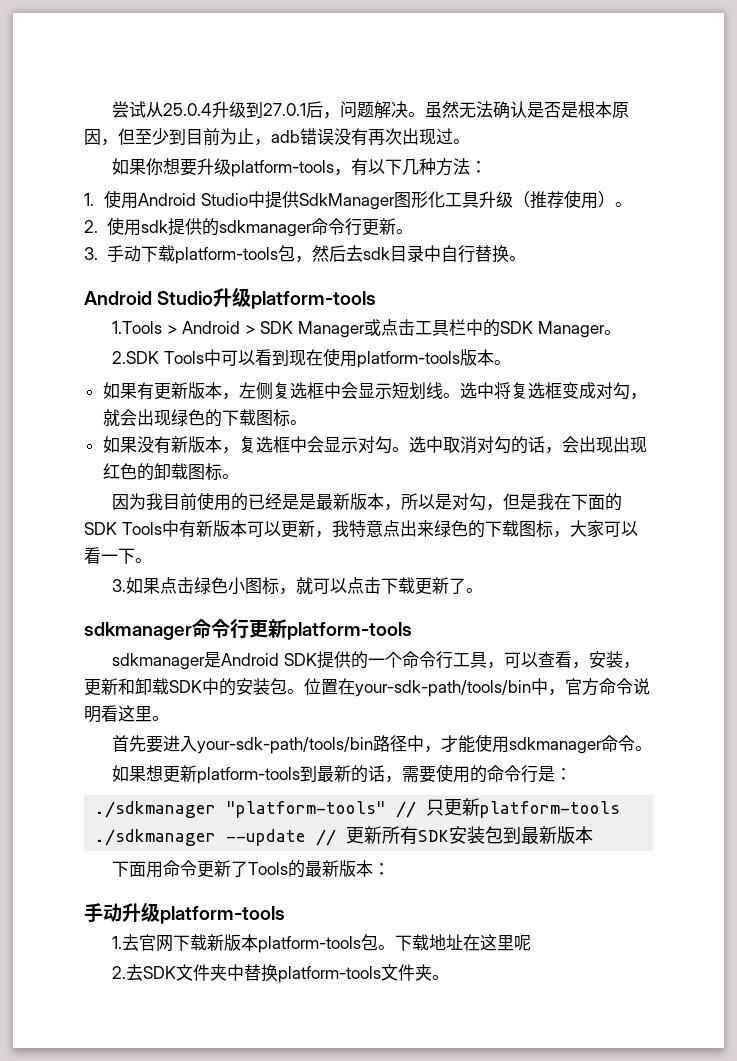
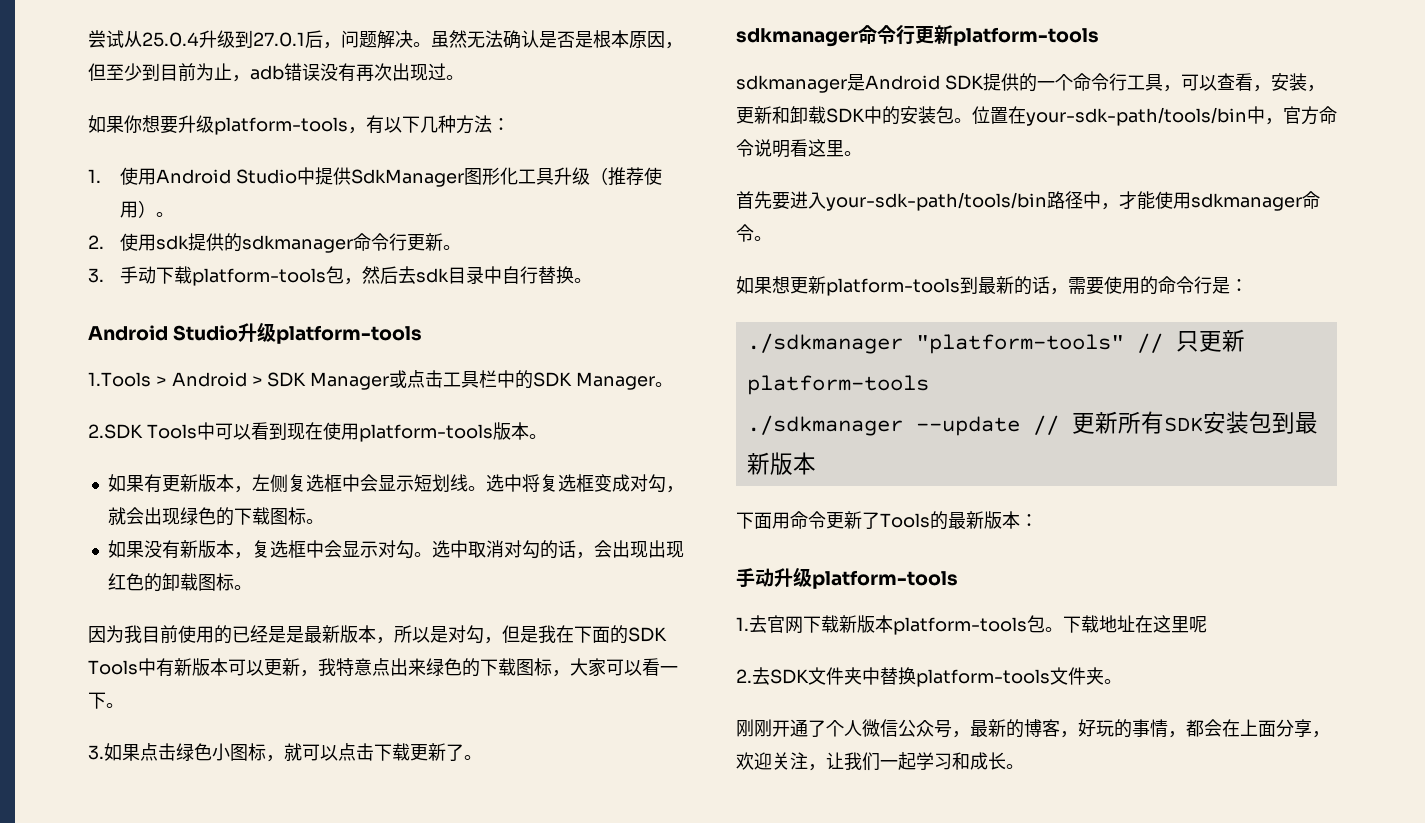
(449, 977) none -> [736,719,1330,738] [736,752,1024,771] // 刚刚开通了个人微信公众号，最新的博客，好玩的事情，都会在上面分享，欢迎关注，让我们一起学习和成长。

